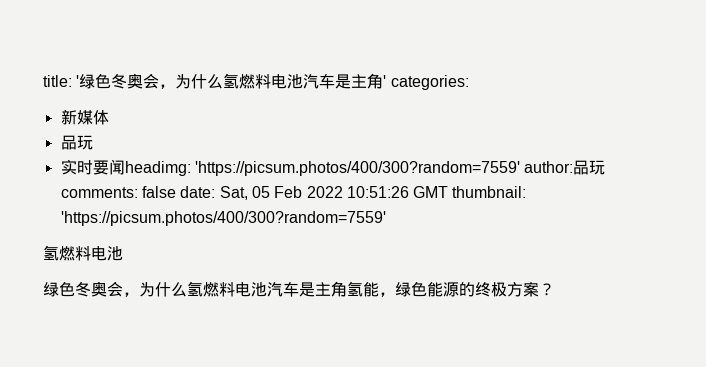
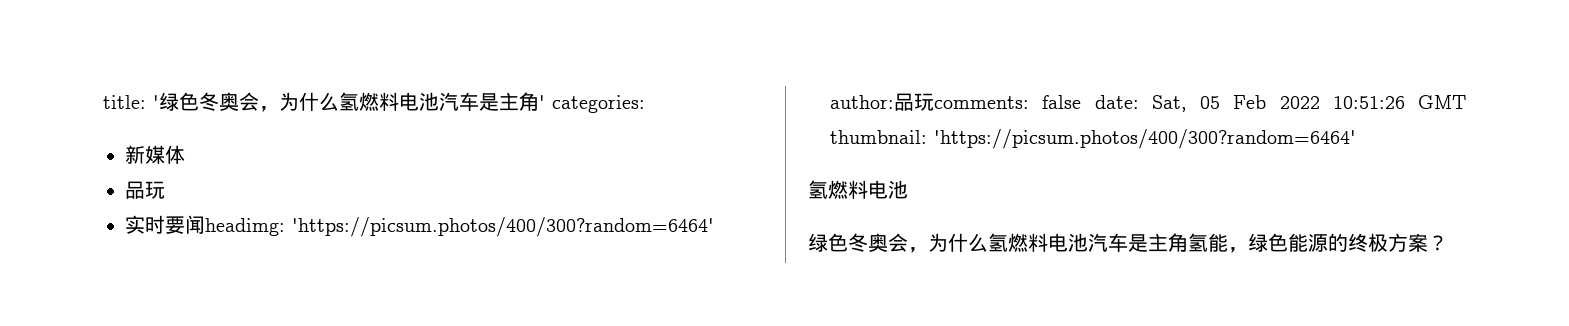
[194,161,520,176] 'https://picsum.photos/400/300?random=7559' -> [292,217,714,237] 'https://picsum.photos/400/300?random=6464'
[60,211,386,226] 'https://picsum.photos/400/300?random=7559' -> [934,129,1356,149] 'https://picsum.photos/400/300?random=6464'

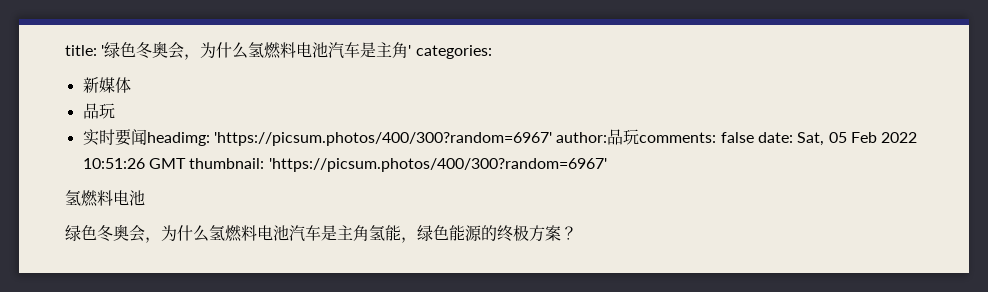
[292,217,714,237] 'https://picsum.photos/400/300?random=6464' -> [213,132,552,146] 'https://picsum.photos/400/300?random=6967'
[934,129,1356,149] 'https://picsum.photos/400/300?random=6464' -> [268,158,607,172] 'https://picsum.photos/400/300?random=6967'

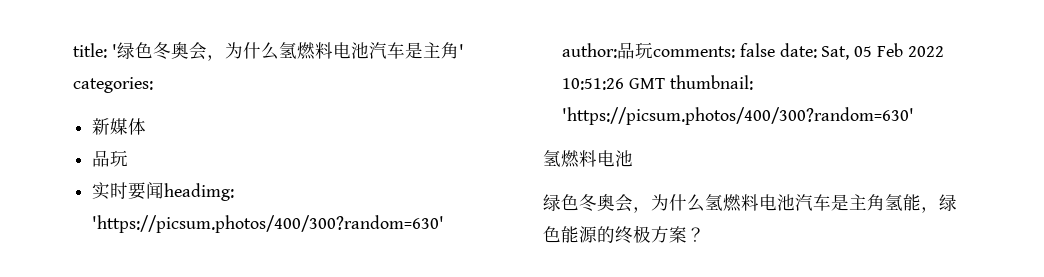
[213,132,552,146] 'https://picsum.photos/400/300?random=6967' -> [92,215,445,233] 'https://picsum.photos/400/300?random=630'
[268,158,607,172] 'https://picsum.photos/400/300?random=6967' -> [562,107,915,125] 'https://picsum.photos/400/300?random=630'

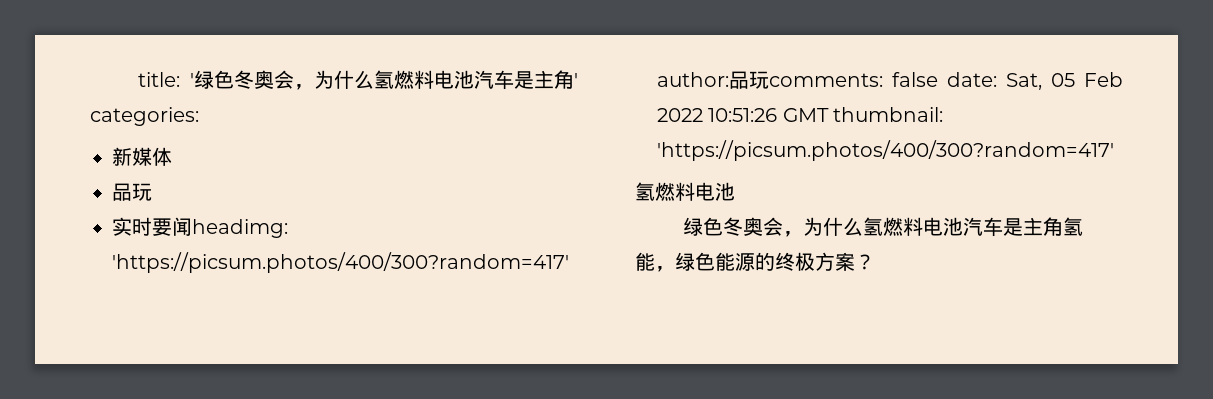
[92,215,445,233] 'https://picsum.photos/400/300?random=630' -> [112,252,569,273] 'https://picsum.photos/400/300?random=417'
[562,107,915,125] 'https://picsum.photos/400/300?random=630' -> [657,140,1114,161] 'https://picsum.photos/400/300?random=417'

